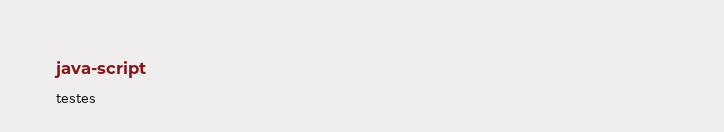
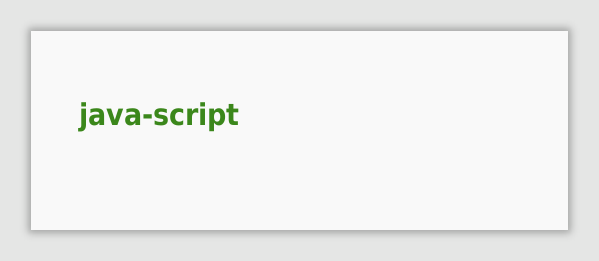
[56,94,96,103] // testes -> (239, 117) none

